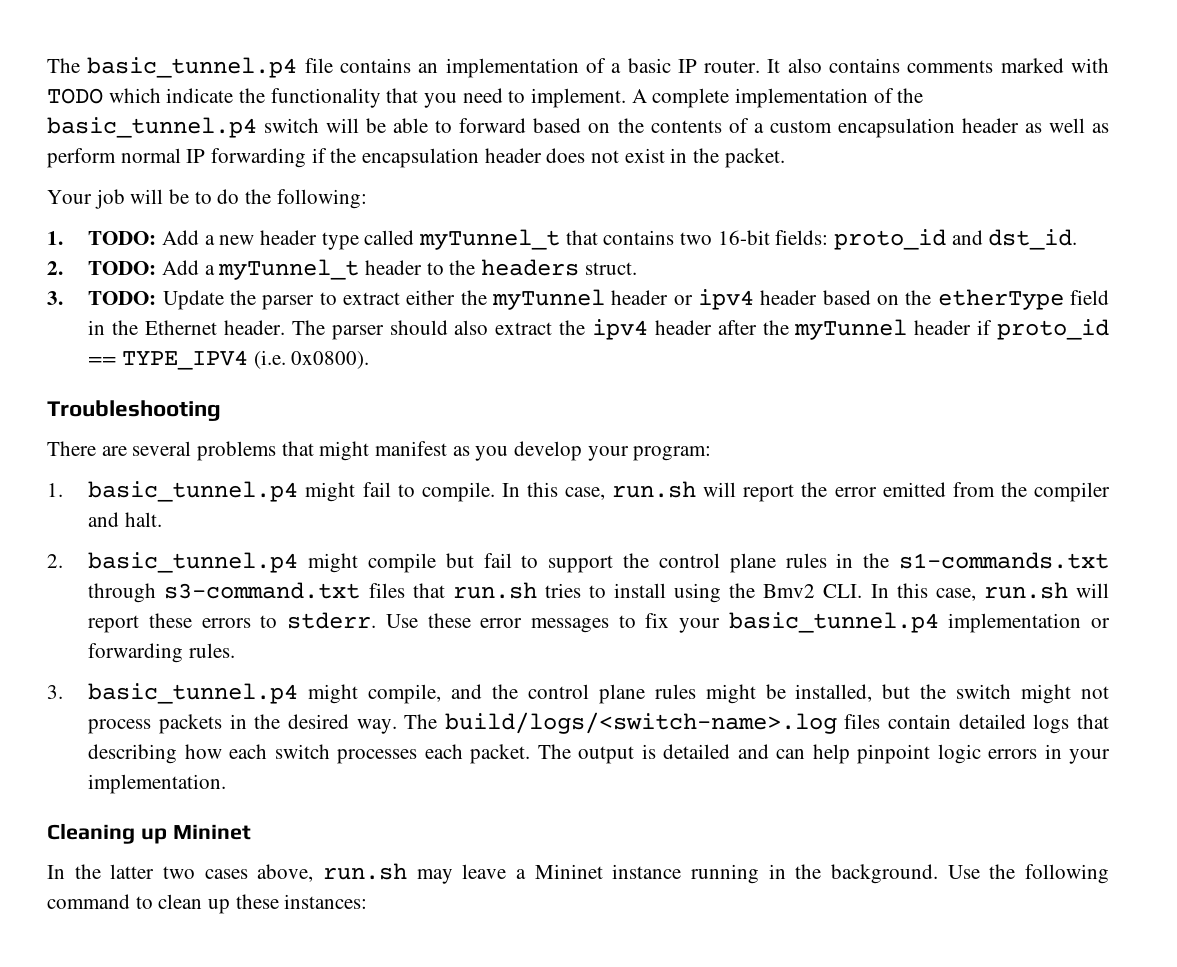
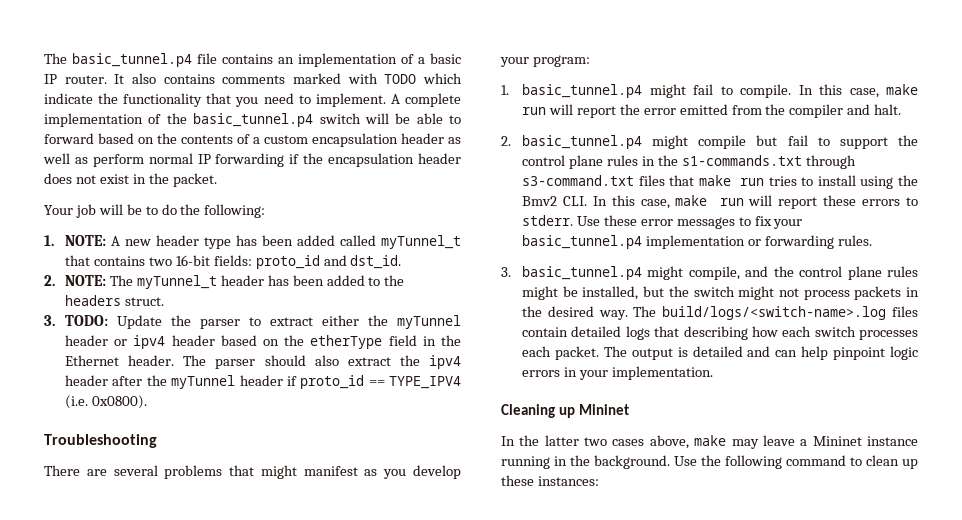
[88,230,359,250] TODO: Add a new header type -> [65,235,336,249] NOTE: A new header type has been added
[88,259,423,280] TODO: Add a myTunnel_t header -> [65,275,365,289] NOTE: The myTunnel_t header has been added
[612,481,697,498] run.sh -> [886,84,919,95] [522,107,547,115] make run
[452,582,537,599] run.sh -> [698,175,765,186] make run
[983,582,1068,599] run.sh -> [675,195,744,206] make run
[323,863,407,880] run.sh -> [694,435,727,446] make

